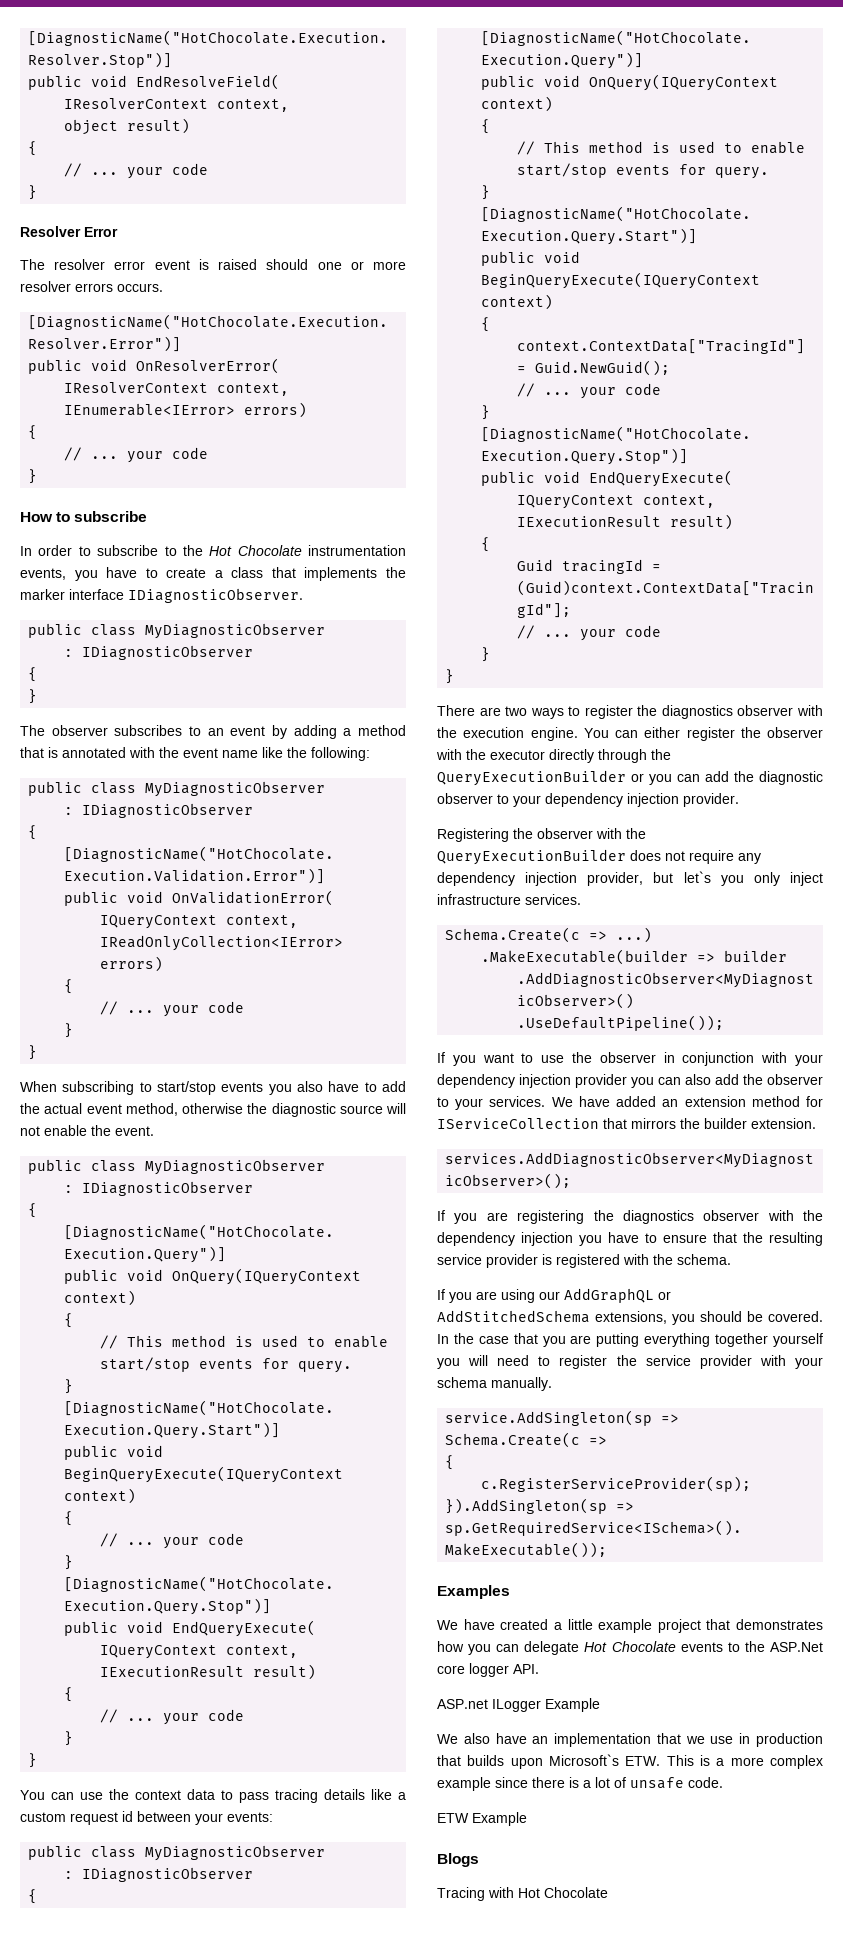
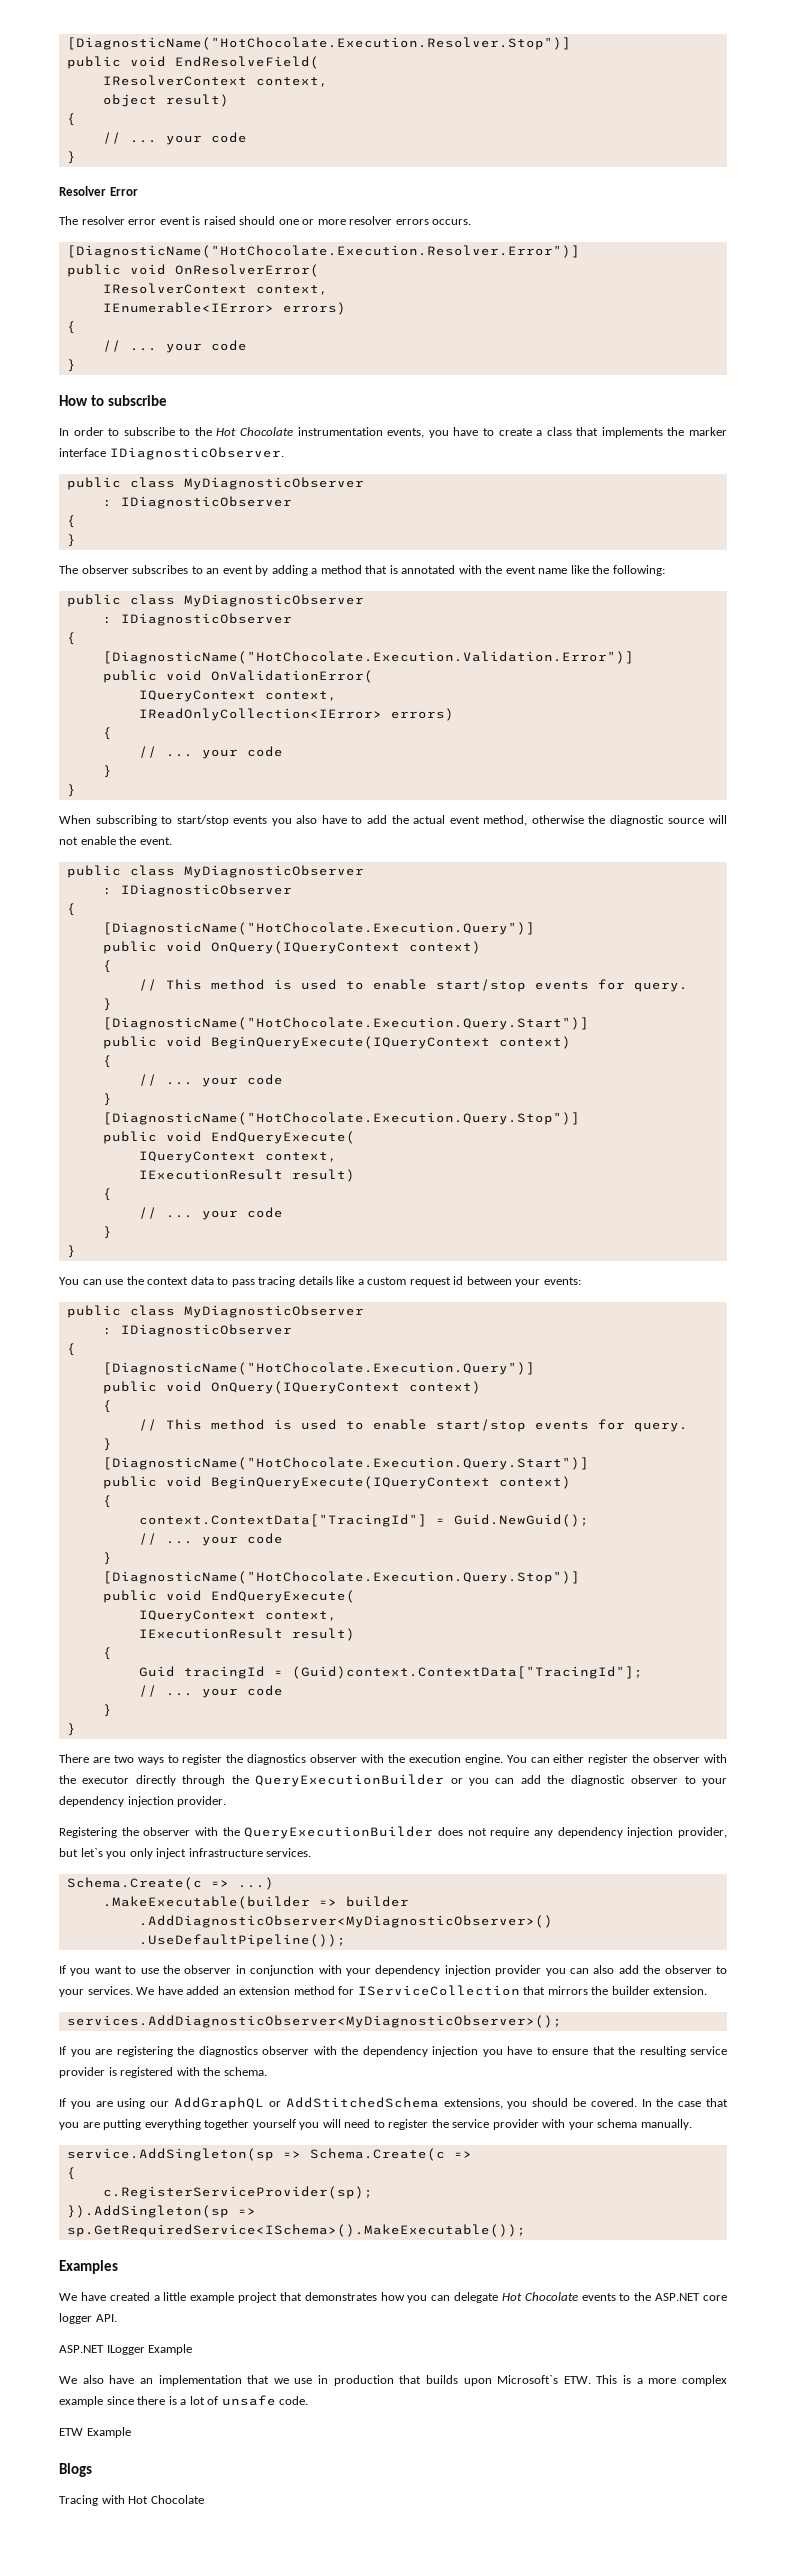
[770,1642,823,1652] ASP.Net -> [655,2293,701,2301] ASP.NET
[437,1699,488,1709] ASP.net -> [59,2345,104,2353] ASP.NET

